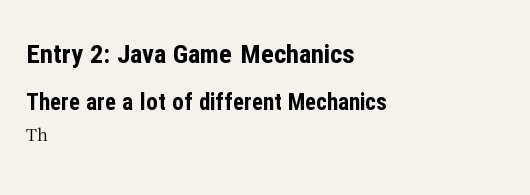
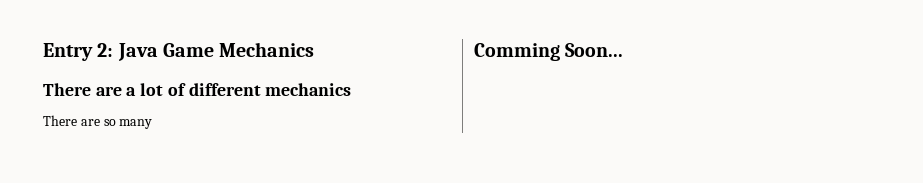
[288,92,388,110] [26,127,48,141] Mechanics // Th -> [265,83,352,96] [43,115,153,129] [474,43,624,61] mechanics // There are so many // Comming Soon...

